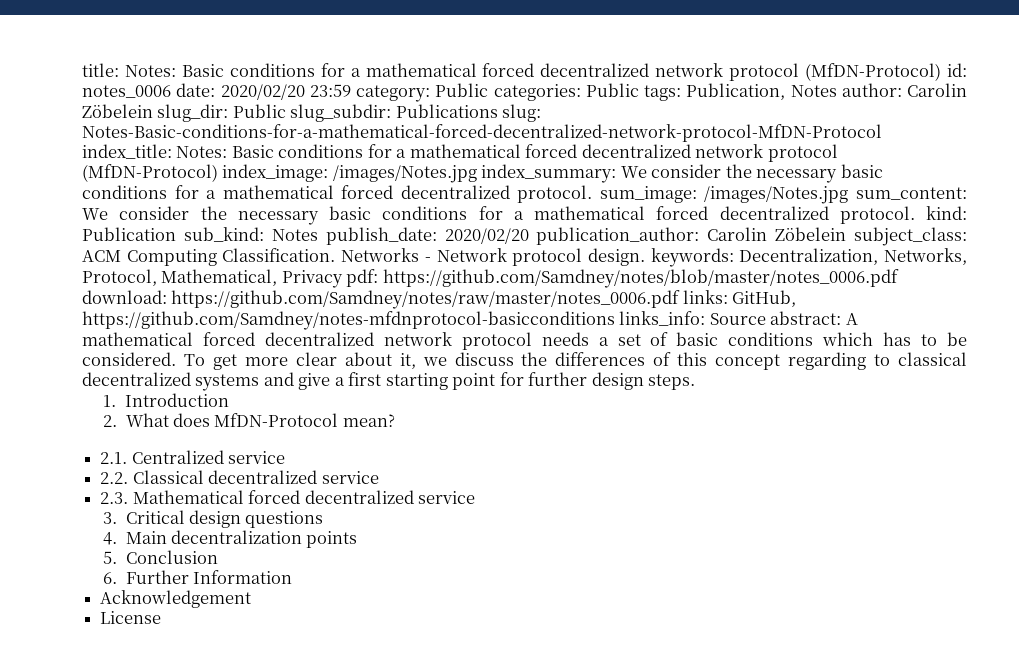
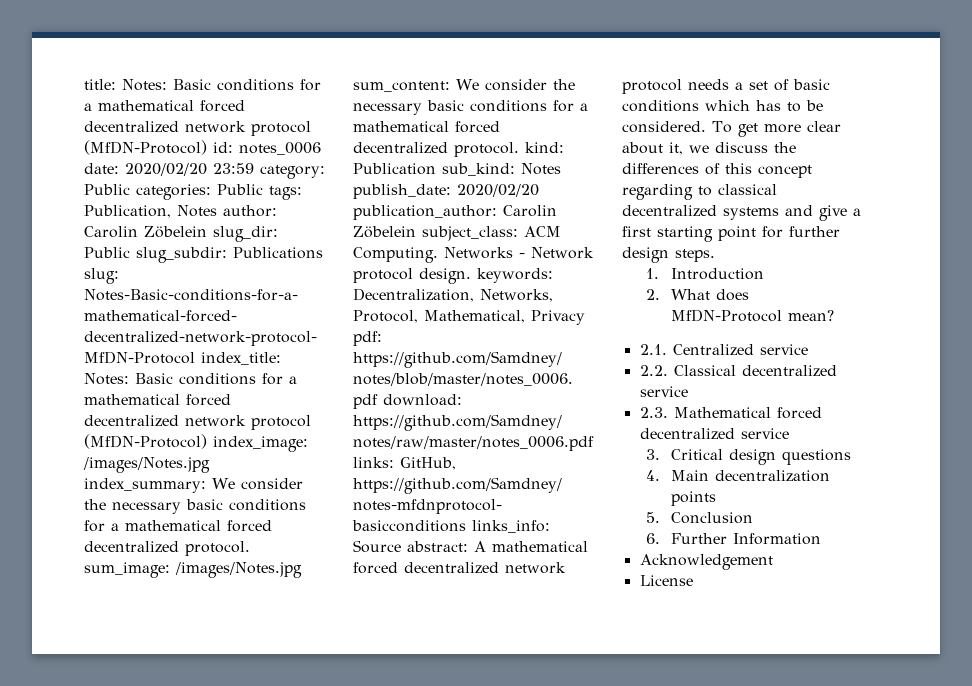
[126,248,336,266] Computing Classification. -> [353,247,438,263] Computing.

